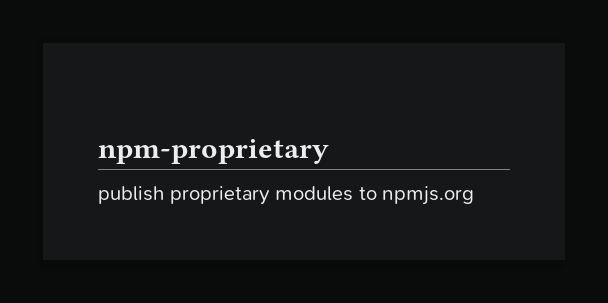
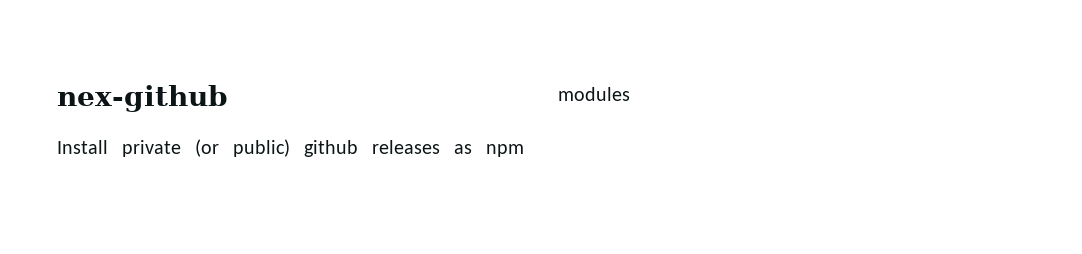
[98,139,329,164] [98,186,475,205] npm-proprietary // publish proprietary modules to npmjs.org -> [57,85,228,112] [57,139,524,157] [558,87,630,101] nex-github // Install private (or public) github releases as npm modules

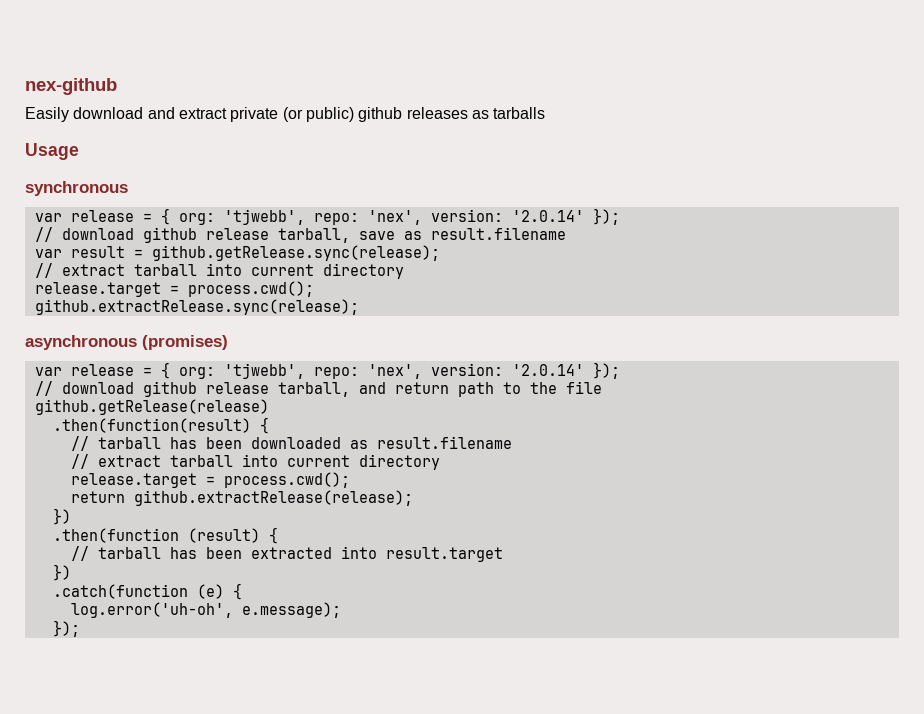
[57,140,108,154] Install -> [25,107,227,122] Easily download and extract
[486,144,524,157] [558,87,630,101] npm modules -> [493,107,546,119] [25,143,79,160] [25,181,128,196] [34,208,620,225] [34,227,566,243] [34,245,440,261] [34,263,404,279] [34,281,314,297] [34,299,359,315] [25,335,228,350] [34,362,620,379] [34,381,602,397] [34,399,269,415] [52,417,269,434] [70,436,512,451] [70,454,440,470] [70,472,350,488] [70,490,413,506] [52,508,71,525] [52,527,278,544] [70,546,503,562] [52,564,71,581] [52,583,242,600] [70,602,341,618] [52,620,80,637] tarballs // Usage // synchronous // var release = { org: 'tjwebb', repo: 'nex', version: '2.0.14' }); // // download github release tarball, save as result.filename // var result = github.getRelease.sync(release); // // extract tarball into current directory // release.target = process.cwd(); // github.extractRelease.sync(release); // asynchronous (promises) // var release = { org: 'tjwebb', repo: 'nex', version: '2.0.14' }); // // download github release tarball, and return path to the file // github.getRelease(release) // .then(function(result) { // // tarball has been downloaded as result.filename // // extract tarball into current directory // release.target = process.cwd(); // return github.extractRelease(release); // }) // .then(function (result) { // // tarball has been extracted into result.target // }) // .catch(function (e) { // log.error('uh-oh', e.message); // });

